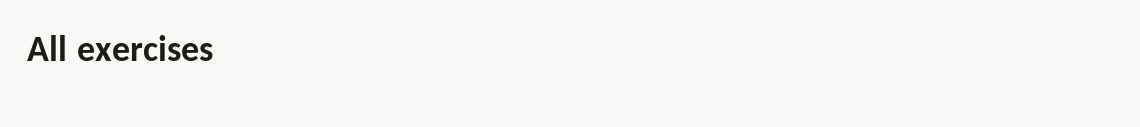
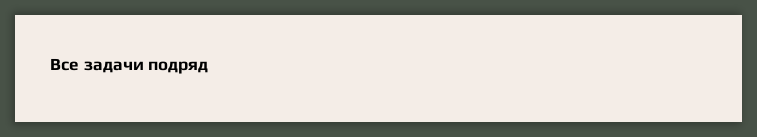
[27,35,213,61] All exercises -> [50,58,209,74] Все задачи подряд

